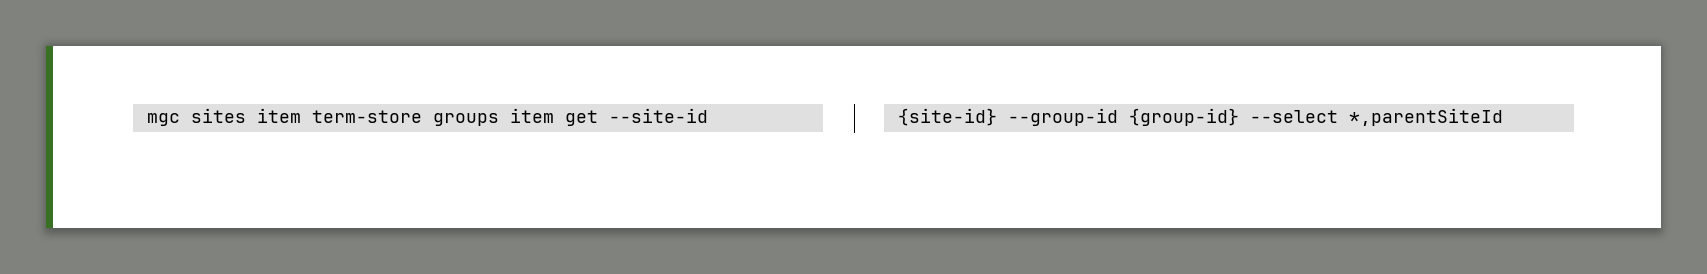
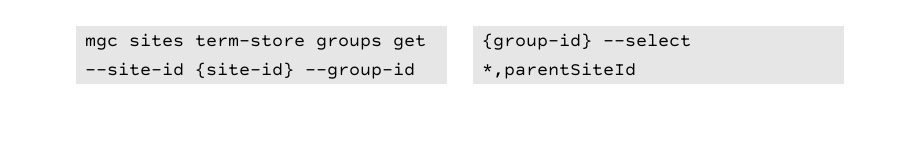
[256,108,301,123] item -> (184, 40) none
[509,108,554,123] item -> (382, 43) none

